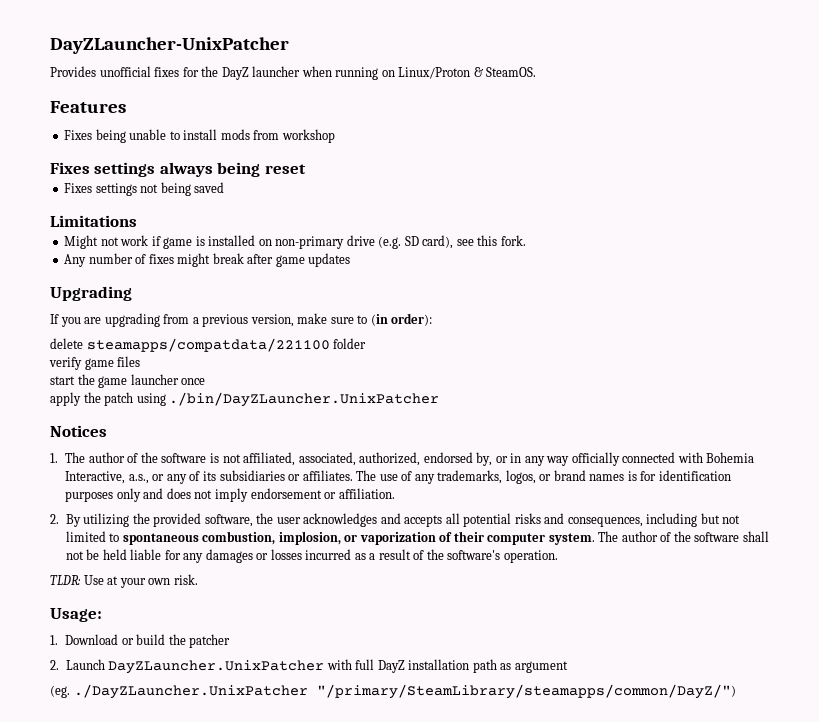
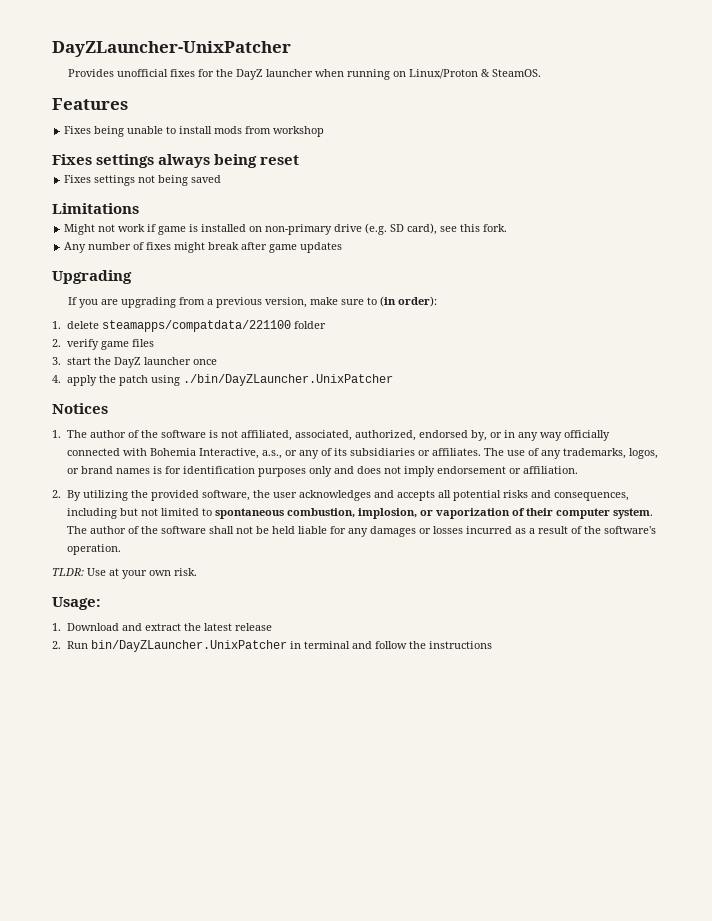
(433, 319) none -> [52,321,61,329] 1.
(367, 343) none -> [52,339,61,347] 2.
(141, 361) none -> [52,357,61,365] 3.
[98,376,128,388] game -> [113,357,141,368] DayZ
(206, 381) none -> [52,375,61,383] 4.
[121,634,231,648] [50,659,568,674] [50,684,736,699] or build the patcher // 2. Launch DayZLauncher.UnixPatcher with full DayZ installation path as argument // (eg. ./DayZLauncher.UnixPatcher "/primary/SteamLibrary/steamapps/common/DayZ/") -> [121,623,272,631] [52,640,492,652] and extract the latest release // 2. Run bin/DayZLauncher.UnixPatcher in terminal and follow the instructions

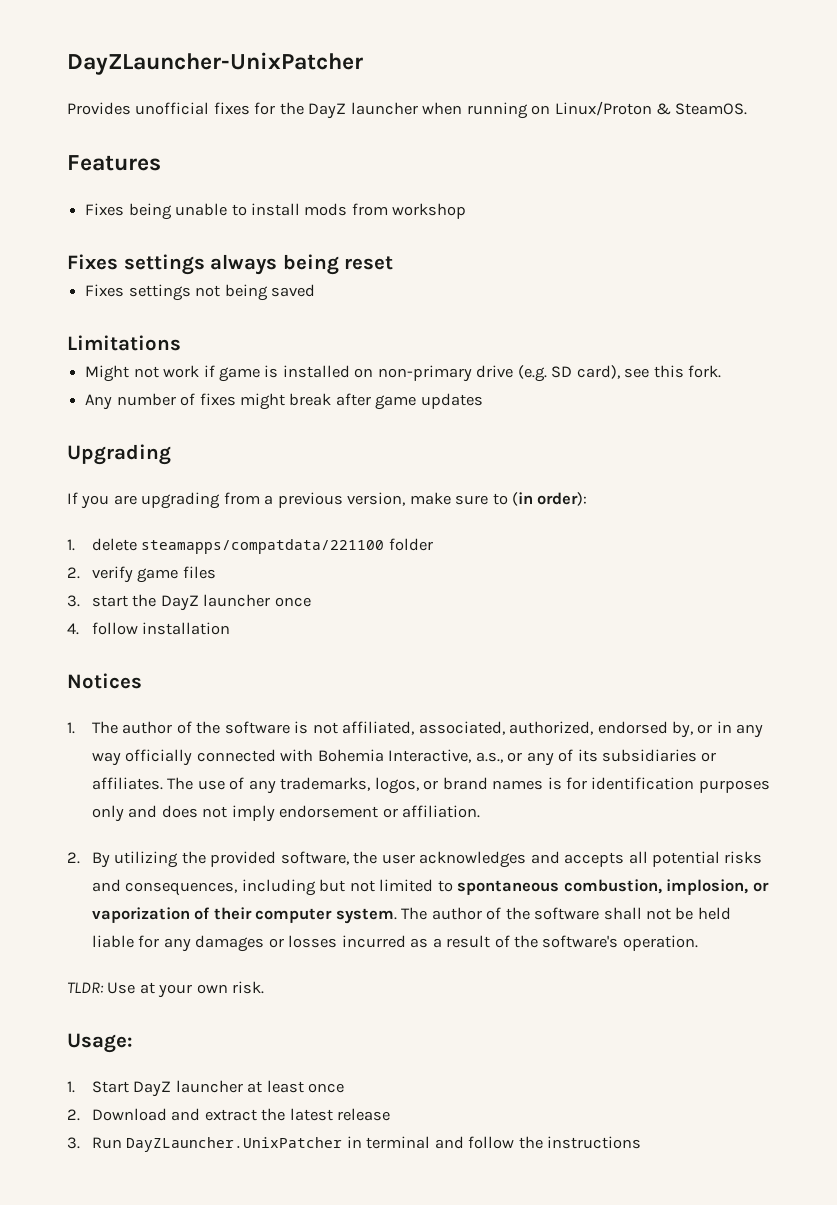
[66,374,393,386] apply the patch using ./bin/DayZLauncher.UnixPatcher -> [92,622,231,635] follow installation
(61, 627) none -> [92,1080,345,1097] [67,1109,80,1121] Start DayZ launcher at least once // 2.
[52,640,287,652] 2. Run bin/DayZLauncher.UnixPatcher -> [67,1137,343,1152] 3. Run DayZLauncher.UnixPatcher

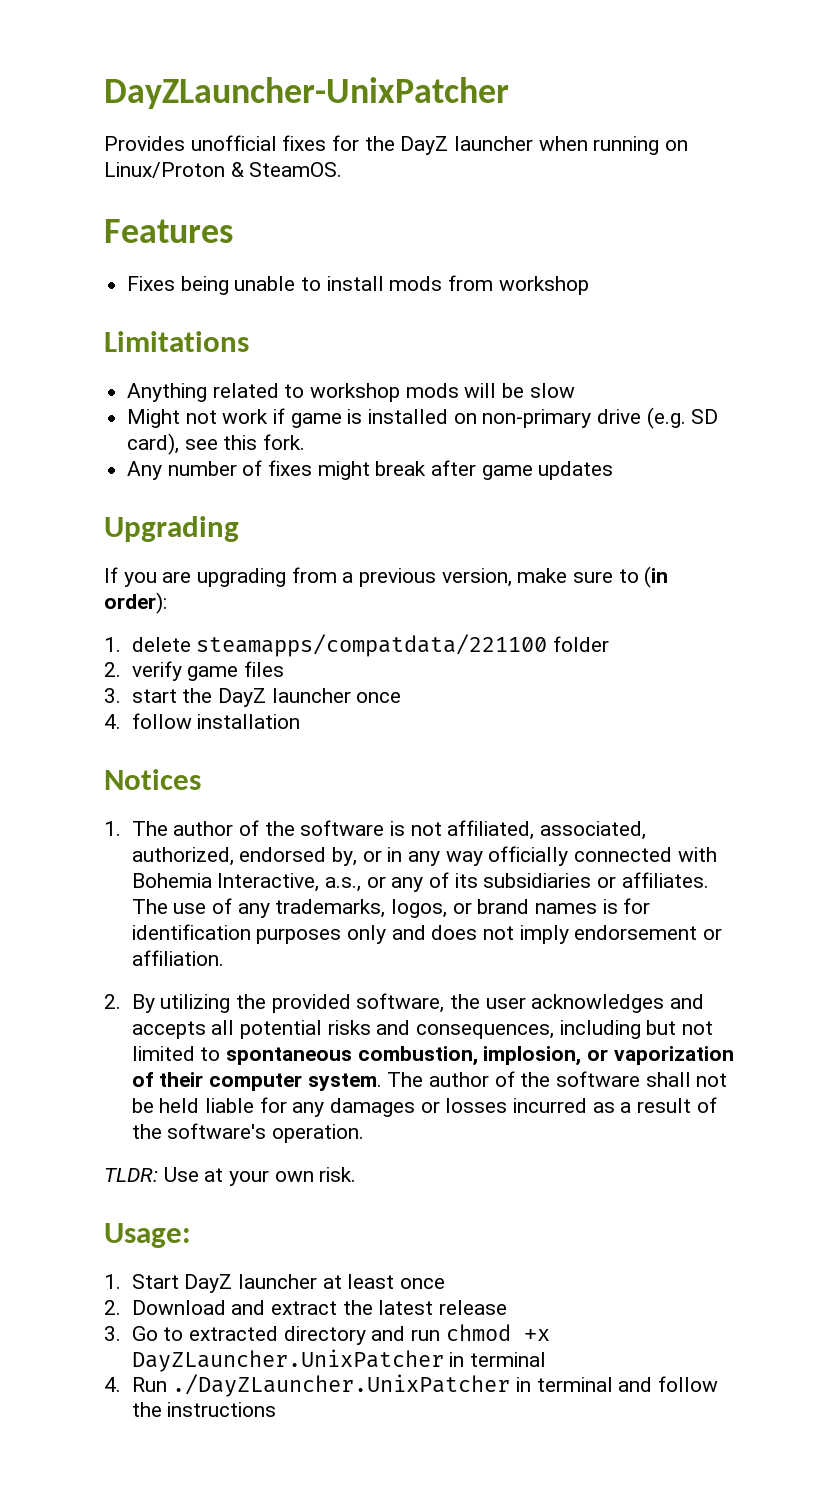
[67,254,394,275] [85,284,315,301] [67,335,181,351] Fixes settings always being reset // Fixes settings not being saved // Limitations -> [104,331,249,352] [127,383,575,402] Limitations // Anything related to workshop mods will be slow
[92,1137,343,1152] Run DayZLauncher.UnixPatcher -> [131,1324,550,1345] [131,1349,546,1372] [104,1374,511,1397] Go to extracted directory and run chmod +x DayZLauncher.UnixPatcher in terminal // 4. Run ./DayZLauncher.UnixPatcher

